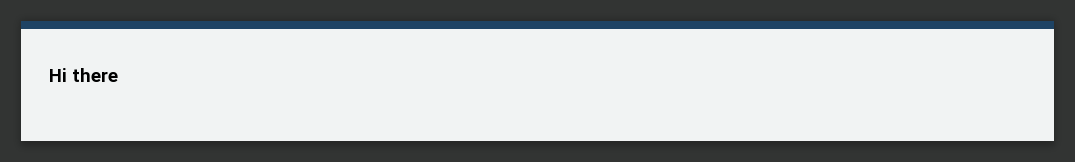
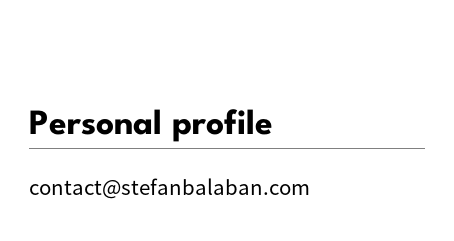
[49,68,118,82] Hi there -> [29,109,273,142] [29,178,310,199] Personal profile // contact@stefanbalaban.com

